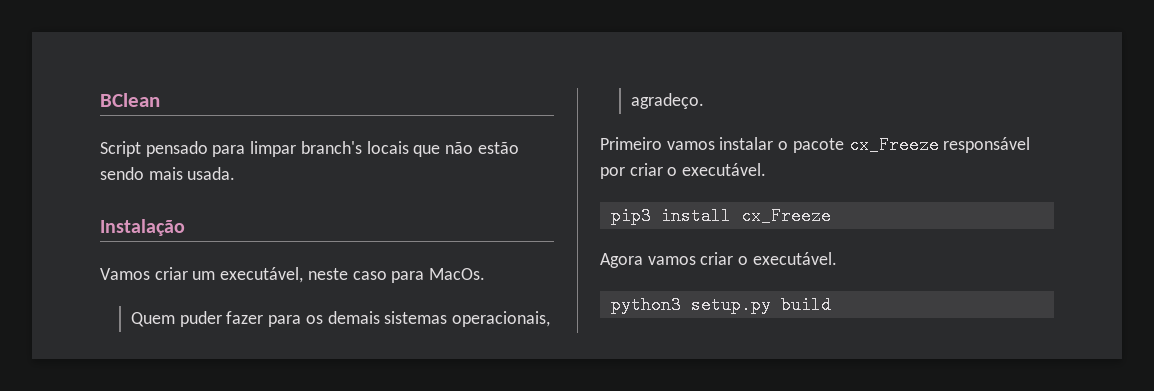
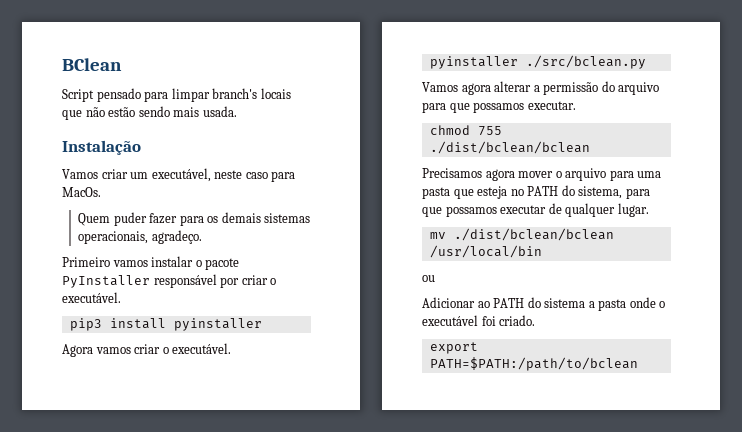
[848,136,939,154] cx_Freeze -> [62,275,150,288] PyInstaller
[740,207,831,225] cx_Freeze -> [173,318,262,331] pyinstaller
[610,296,831,314] python3 setup.py build -> [429,55,646,69] [422,81,660,95] [422,101,576,113] [429,125,502,136] [429,141,590,154] [422,168,662,181] [422,185,650,199] [422,203,649,217] [429,228,614,241] [429,245,542,258] [422,275,435,282] [422,297,666,311] [422,315,536,326] [429,342,478,354] [429,357,638,371] pyinstaller ./src/bclean.py // Vamos agora alterar a permissão do arquivo para que possamos executar. // chmod 755 ./dist/bclean/bclean // Precisamos agora mover o arquivo para uma pasta que esteja no PATH do sistema, para que possamos executar de qualquer lugar. // mv ./dist/bclean/bclean /usr/local/bin // ou // Adicionar ao PATH do sistema a pasta onde o executável foi criado. // export PATH=$PATH:/path/to/bclean

